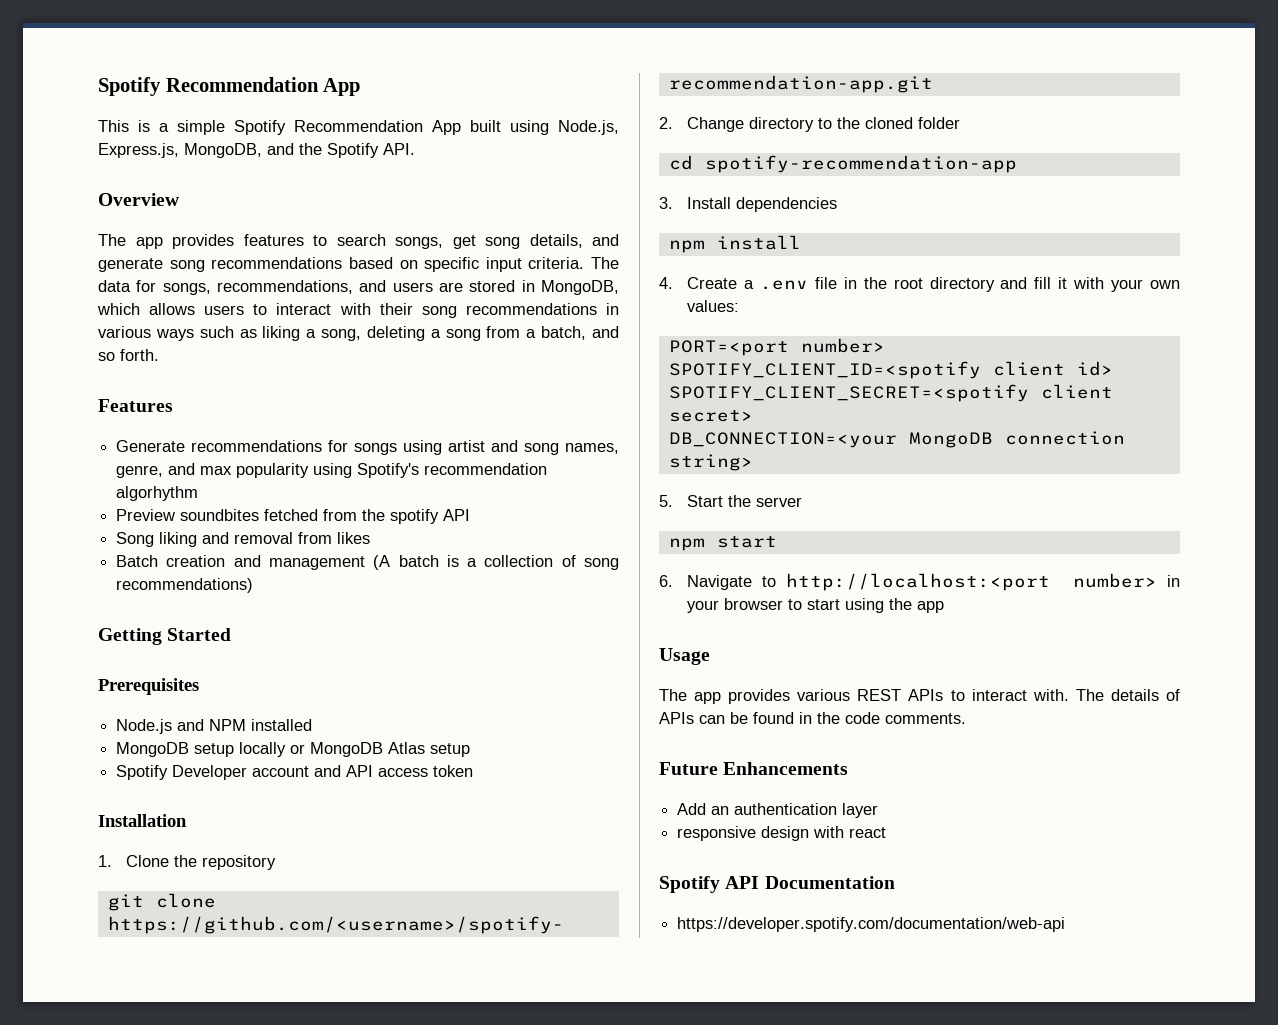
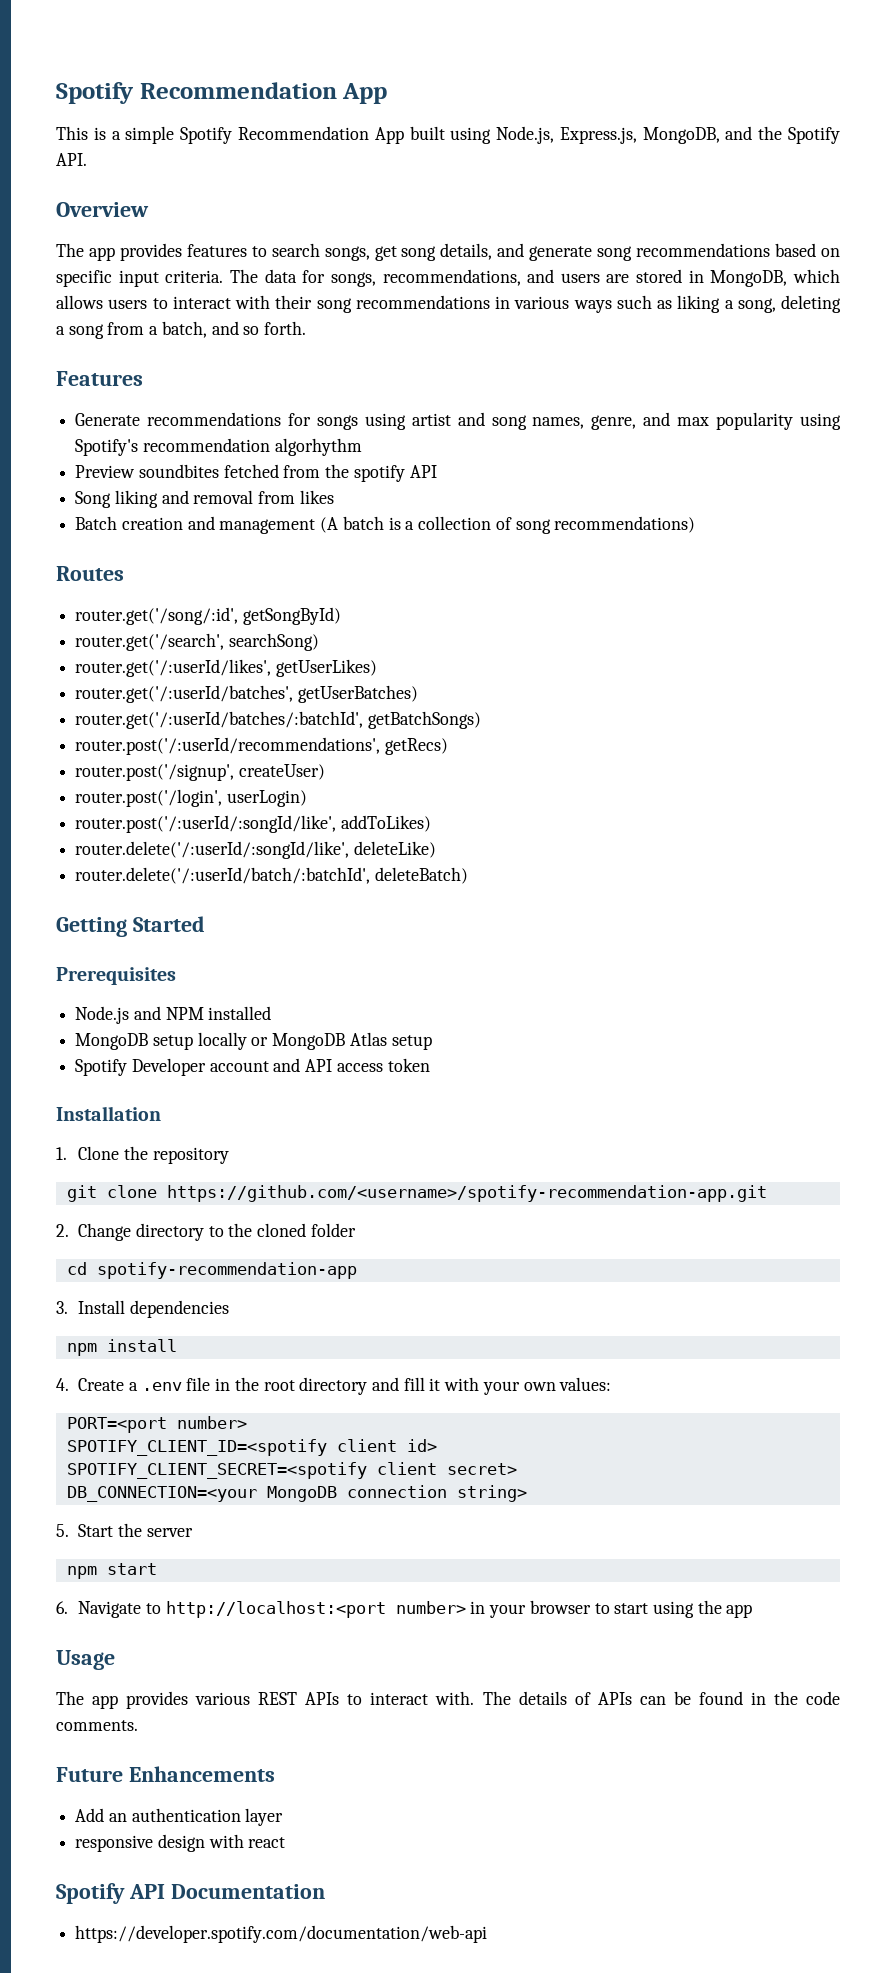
(254, 585) none -> [56,566,124,581] [75,607,341,625] [75,633,319,651] [75,659,377,677] [75,685,418,703] [75,711,481,729] [75,737,448,755] [75,764,325,781] [75,789,307,807] [75,815,431,833] [75,841,436,859] [75,867,468,884] // Routes // router.get('/song/:id', getSongById) // router.get('/search', searchSong) // router.get('/:userId/likes', getUserLikes) // router.get('/:userId/batches', getUserBatches) // router.get('/:userId/batches/:batchId', getBatchSongs) // router.post('/:userId/recommendations', getRecs) // router.post('/signup', createUser) // router.post('/login', userLogin) // router.post('/:userId/:songId/like', addToLikes) // router.delete('/:userId/:songId/like', deleteLike) // router.delete('/:userId/batch/:batchId', deleteBatch)

